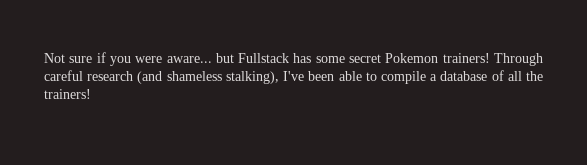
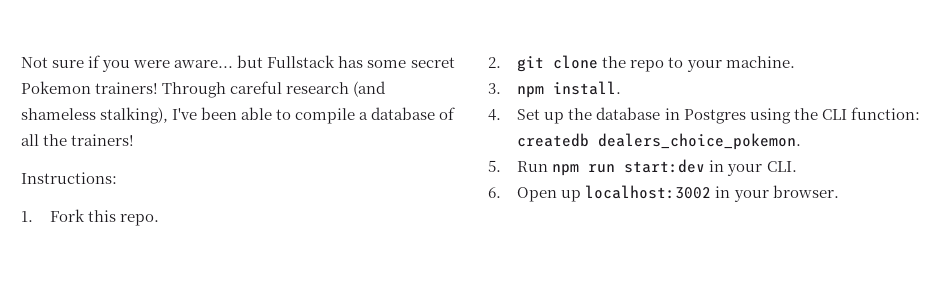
(91, 94) none -> [21,172,117,184] [21,209,160,226] [488,55,795,72] [488,81,622,98] [488,107,920,124] [517,133,802,150] [488,159,797,176] [488,185,839,202] // Instructions: // 1. Fork this repo. // 2. git clone the repo to your machine. // 3. npm install. // 4. Set up the database in Postgres using the CLI function: createdb dealers_choice_pokemon. // 5. Run npm run start:dev in your CLI. // 6. Open up localhost:3002 in your browser.

